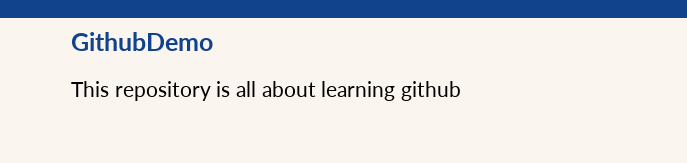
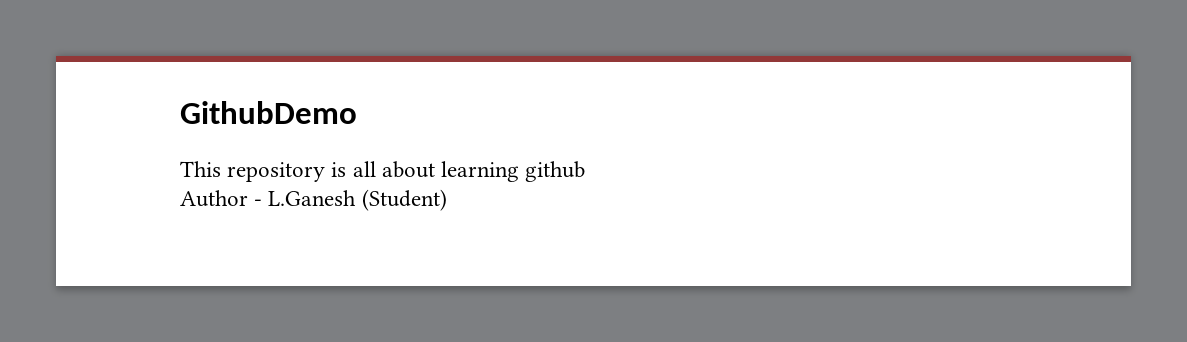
(462, 91) none -> [180,189,447,211] // Author - L.Ganesh (Student)

